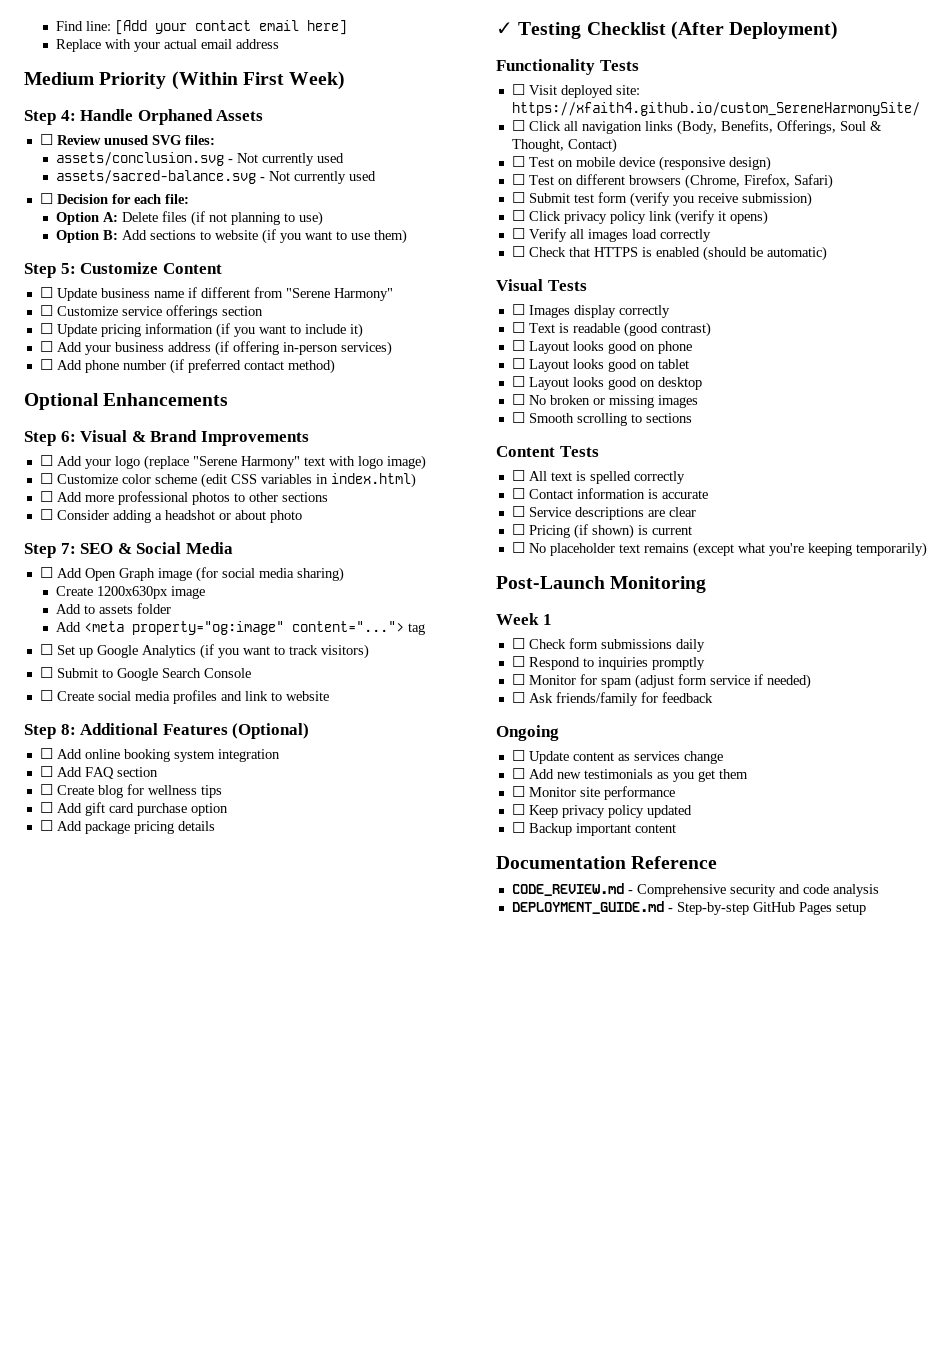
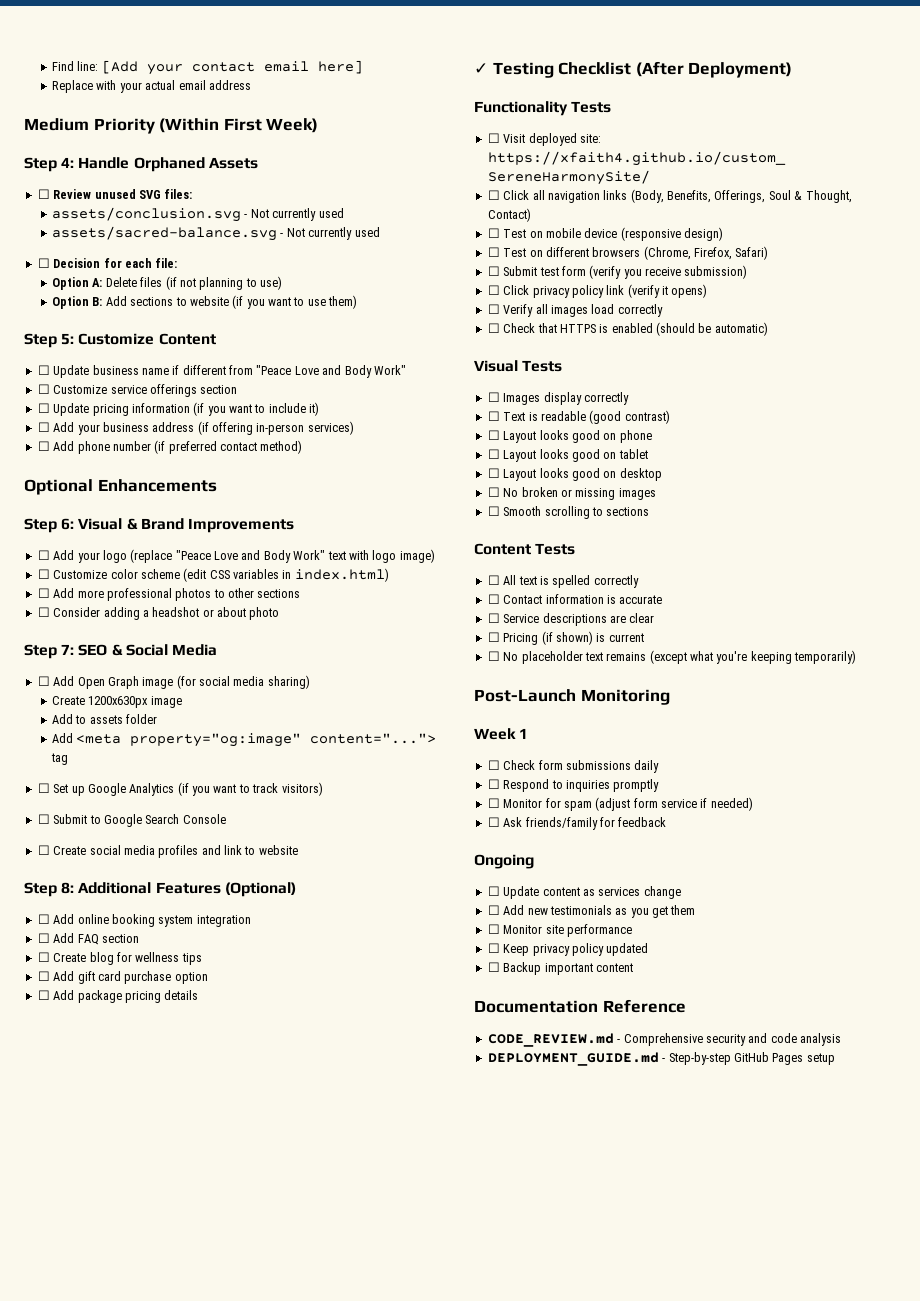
[285,288,393,301] "Serene Harmony" -> [256,365,406,378] "Peace Love and Body Work"
[192,456,300,469] "Serene Harmony" -> [175,550,326,563] "Peace Love and Body Work"

